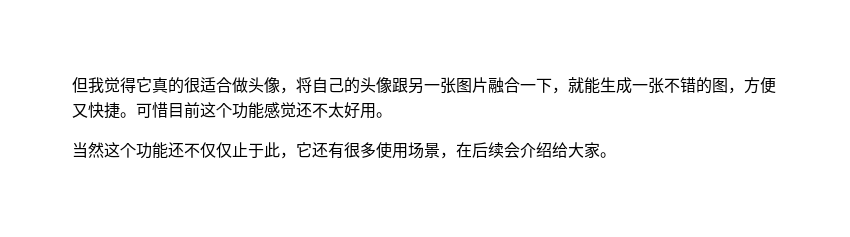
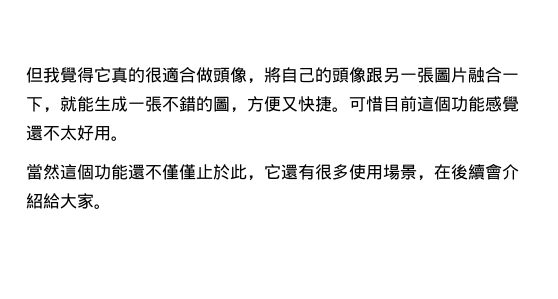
[104,77,120,93] 觉 -> [60,67,77,83] 覺
[200,77,376,94] 适合做头像，将自己的头 -> [162,67,349,84] 適合做頭像，將自己的頭
[440,77,472,94] 张图 -> [417,67,451,83] 張圖
[648,77,728,94] 张不错的图 -> [145,96,230,112] 張不錯的圖
[200,102,312,119] 这个功能感觉还 -> [417,95,519,112] [26,125,43,141] 這個功能感覺還
[72,142,568,159] 当然这个功能还不仅仅止于此，它还有很多使用场景，在后续会介绍给 -> [26,163,519,181] [26,193,60,209] 當然這個功能還不僅僅止於此，它還有很多使用場景，在後續會介紹給

